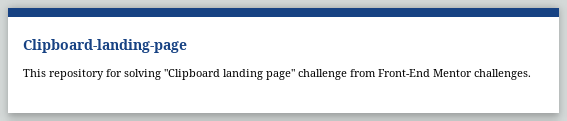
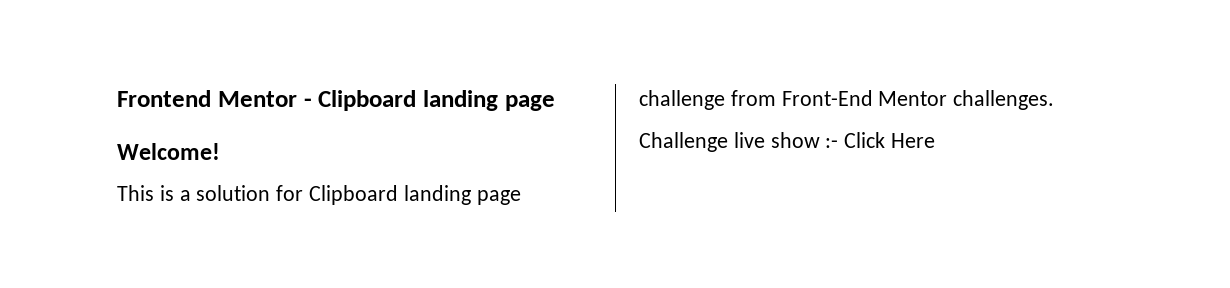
[23,39,187,53] [23,69,295,80] Clipboard-landing-page // This repository for solving "Clipboard landing page" -> [117,90,555,111] [117,143,220,160] [117,185,521,205] Frontend Mentor - Clipboard landing page // Welcome! // This is a solution for Clipboard landing page
(531, 74) none -> [639,132,936,152] // Challenge live show :- Click Here

